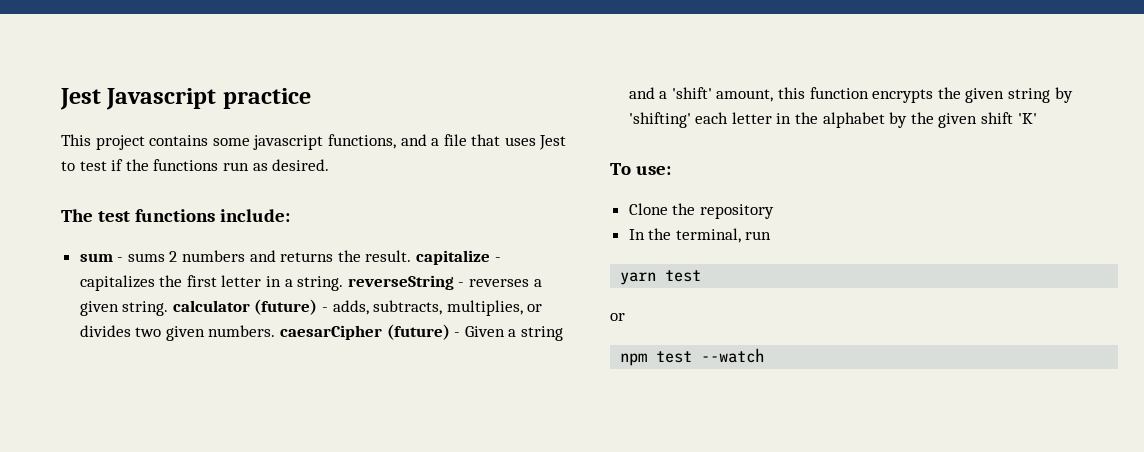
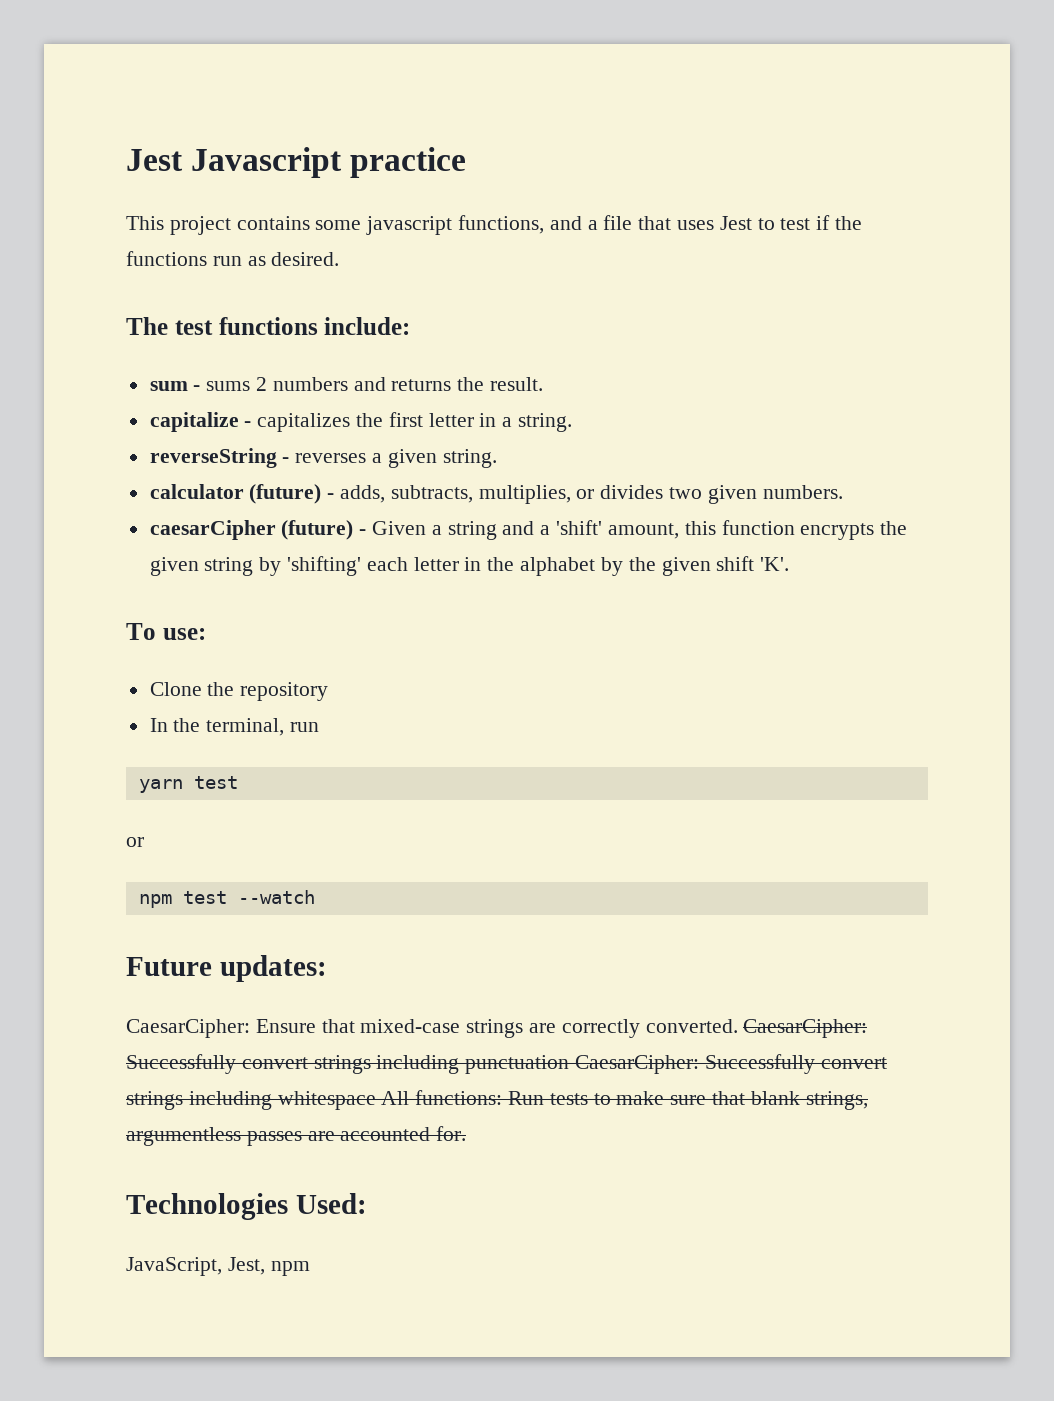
(412, 256) none -> (544, 384) //
(344, 283) none -> (573, 422) //
(169, 308) none -> (497, 458) //
(276, 331) none -> (843, 492) //
[1017,113,1037,124] 'K' -> [760,557,790,571] 'K'.
(765, 355) none -> [126,955,327,982] [126,1019,868,1038] [126,1054,887,1074] [126,1090,868,1110] [126,1126,467,1146] [126,1193,367,1220] [126,1257,310,1276] // Future updates: // CaesarCipher: Ensure that mixed-case strings are correctly converted. CaesarCipher: Successfully convert strings including punctuation CaesarCipher: Successfully convert strings including whitespace All functions: Run tests to make sure that blank strings, argumentless passes are accounted for. // Technologies Used: // JavaScript, Jest, npm

